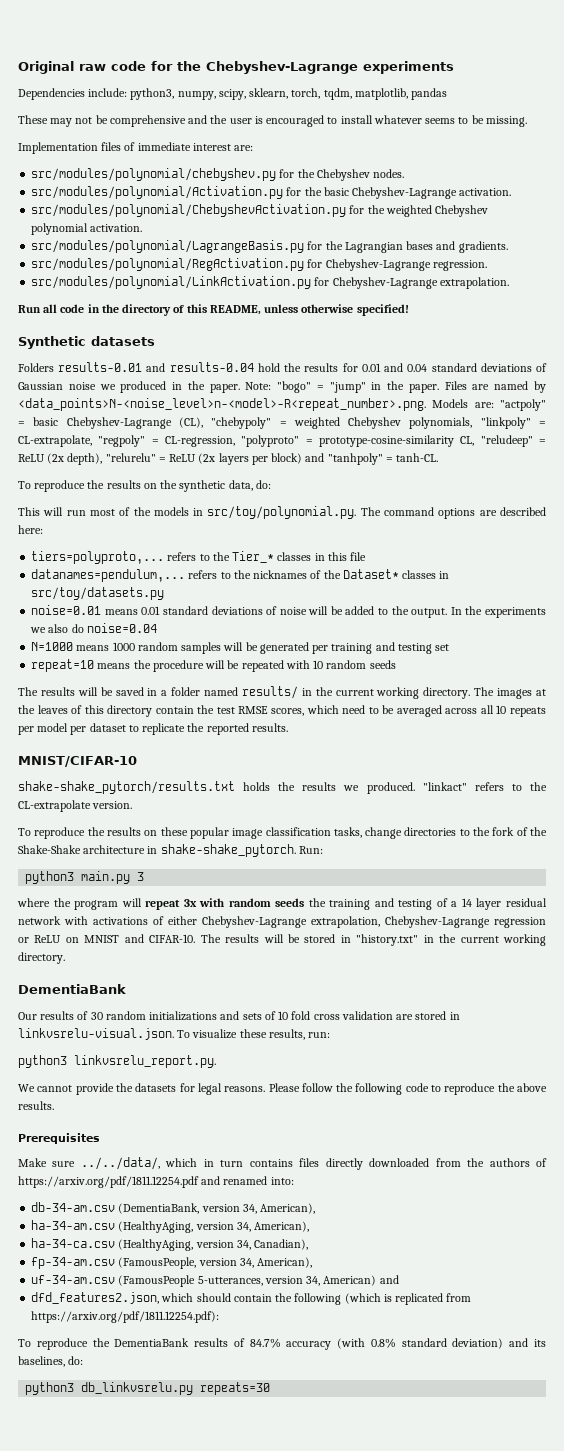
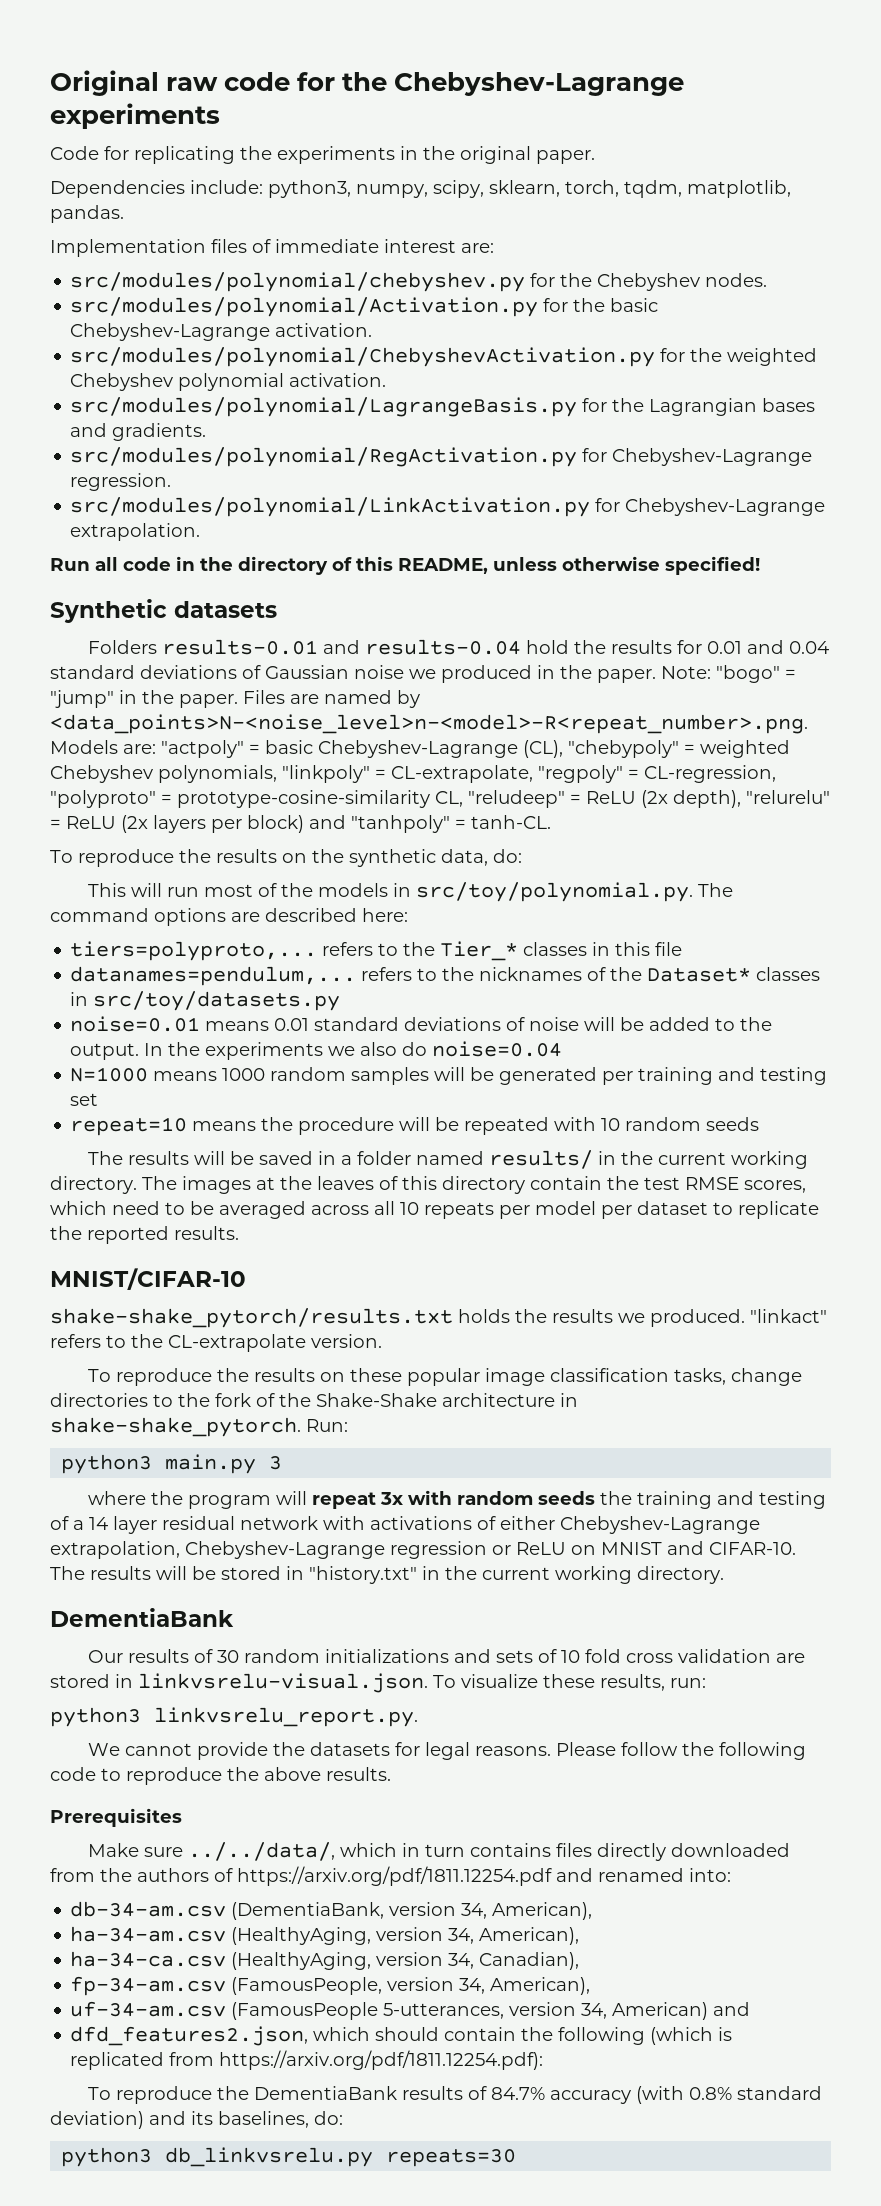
(454, 67) none -> [50,146,595,164] // Code for replicating the experiments in the original paper.
[411,88,448,100] [18,115,527,127] pandas // These may not be comprehensive and the user is encouraged to install whatever seems to be missing. -> [50,205,124,223] pandas.

